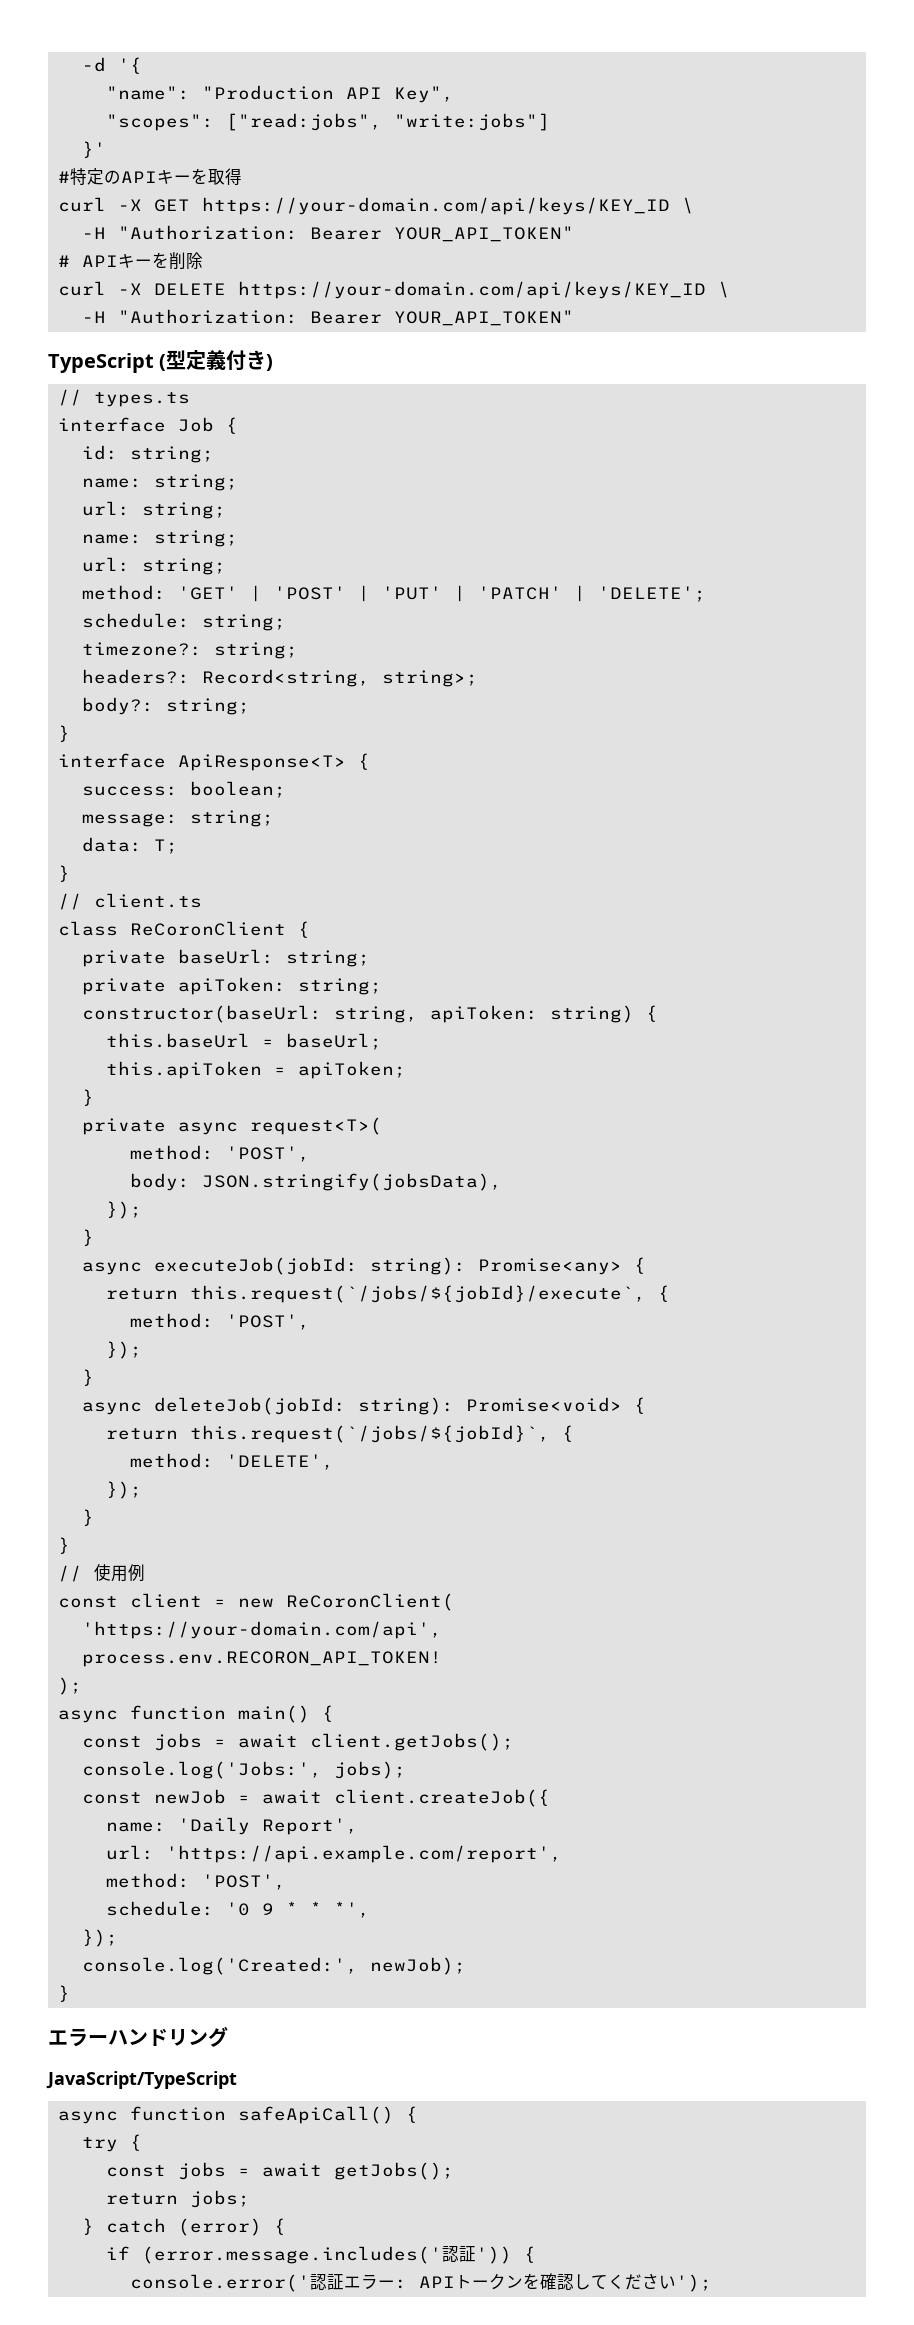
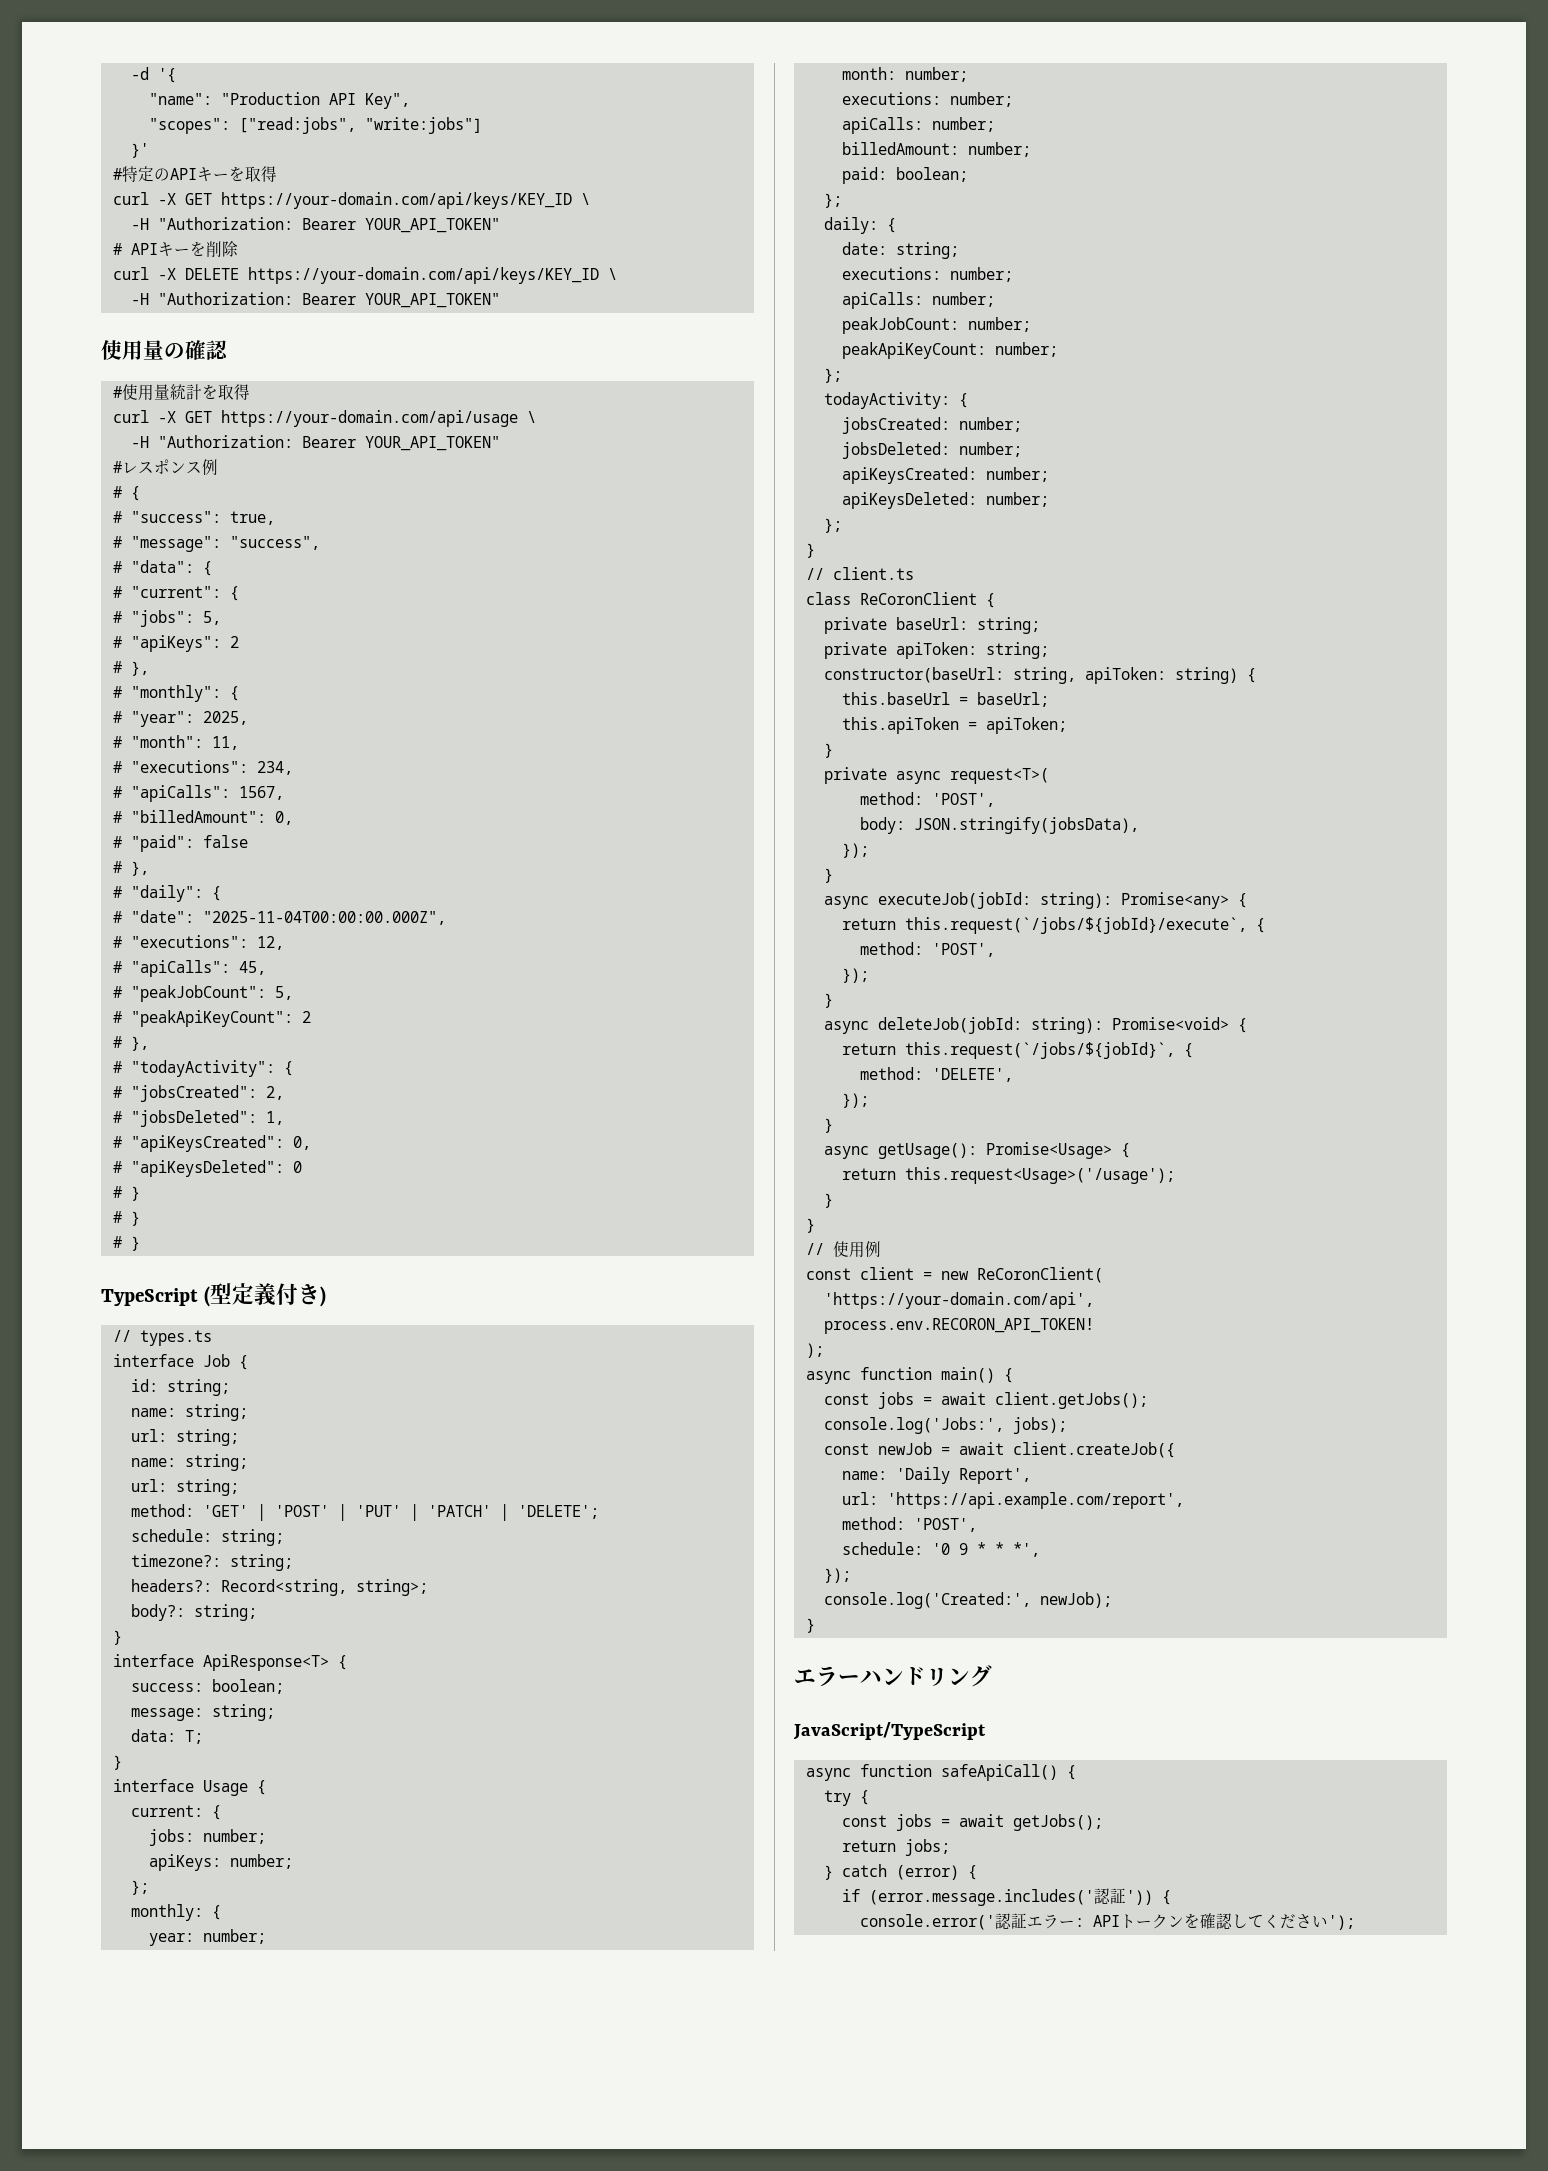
(574, 318) none -> [101,340,228,360] [112,384,250,401] [112,410,536,427] [130,435,500,451] [112,459,218,475] [112,486,140,501] [112,511,275,525] [112,536,320,552] [112,560,212,576] [112,586,239,601] [112,610,221,627] [112,635,239,652] [112,661,149,676] [112,685,239,702] [112,711,248,727] [112,735,239,750] [112,760,293,775] [112,785,284,802] [112,810,293,825] [112,835,248,852] [112,861,149,876] [112,885,221,902] [112,910,446,925] [112,935,284,950] [112,960,266,977] [112,985,293,1002] [112,1010,311,1027] [112,1036,149,1051] [112,1060,293,1077] [112,1085,284,1102] [112,1110,284,1127] [112,1135,311,1152] [112,1160,302,1177] [112,1186,140,1201] [112,1211,140,1226] [112,1236,140,1251] // 使用量の確認 // #使用量統計を取得 // curl -X GET https://your-domain.com/api/usage \ // -H "Authorization: Bearer YOUR_API_TOKEN" // #レスポンス例 // # { // # "success": true, // # "message": "success", // # "data": { // # "current": { // # "jobs": 5, // # "apiKeys": 2 // # }, // # "monthly": { // # "year": 2025, // # "month": 11, // # "executions": 234, // # "apiCalls": 1567, // # "billedAmount": 0, // # "paid": false // # }, // # "daily": { // # "date": "2025-11-04T00:00:00.000Z", // # "executions": 12, // # "apiCalls": 45, // # "peakJobCount": 5, // # "peakApiKeyCount": 2 // # }, // # "todayActivity": { // # "jobsCreated": 2, // # "jobsDeleted": 1, // # "apiKeysCreated": 0, // # "apiKeysDeleted": 0 // # } // # } // # }
(70, 873) none -> [112,1779,266,1796] [130,1805,221,1820] [148,1829,266,1846] [148,1854,293,1871] [130,1880,149,1895] [130,1904,221,1921] [148,1929,266,1946] [841,67,968,82] [841,92,1013,107] [841,117,995,134] [841,142,1031,157] [841,167,968,184] [823,193,842,208] [823,217,896,234] [841,242,959,259] [841,267,1013,282] [841,292,995,309] [841,317,1031,334] [841,342,1058,359] [823,368,842,383] [823,392,968,409] [841,417,1022,434] [841,442,1022,459] [841,467,1049,484] [841,492,1049,509] [823,518,842,533] [805,543,815,558] // interface Usage { // current: { // jobs: number; // apiKeys: number; // }; // monthly: { // year: number; // month: number; // executions: number; // apiCalls: number; // billedAmount: number; // paid: boolean; // }; // daily: { // date: string; // executions: number; // apiCalls: number; // peakJobCount: number; // peakApiKeyCount: number; // }; // todayActivity: { // jobsCreated: number; // jobsDeleted: number; // apiKeysCreated: number; // apiKeysDeleted: number; // }; // }
(94, 1517) none -> [823,1142,1130,1159] [841,1167,1175,1184] [823,1193,833,1208] // async getUsage(): Promise<Usage> { // return this.request<Usage>('/usage'); // }

